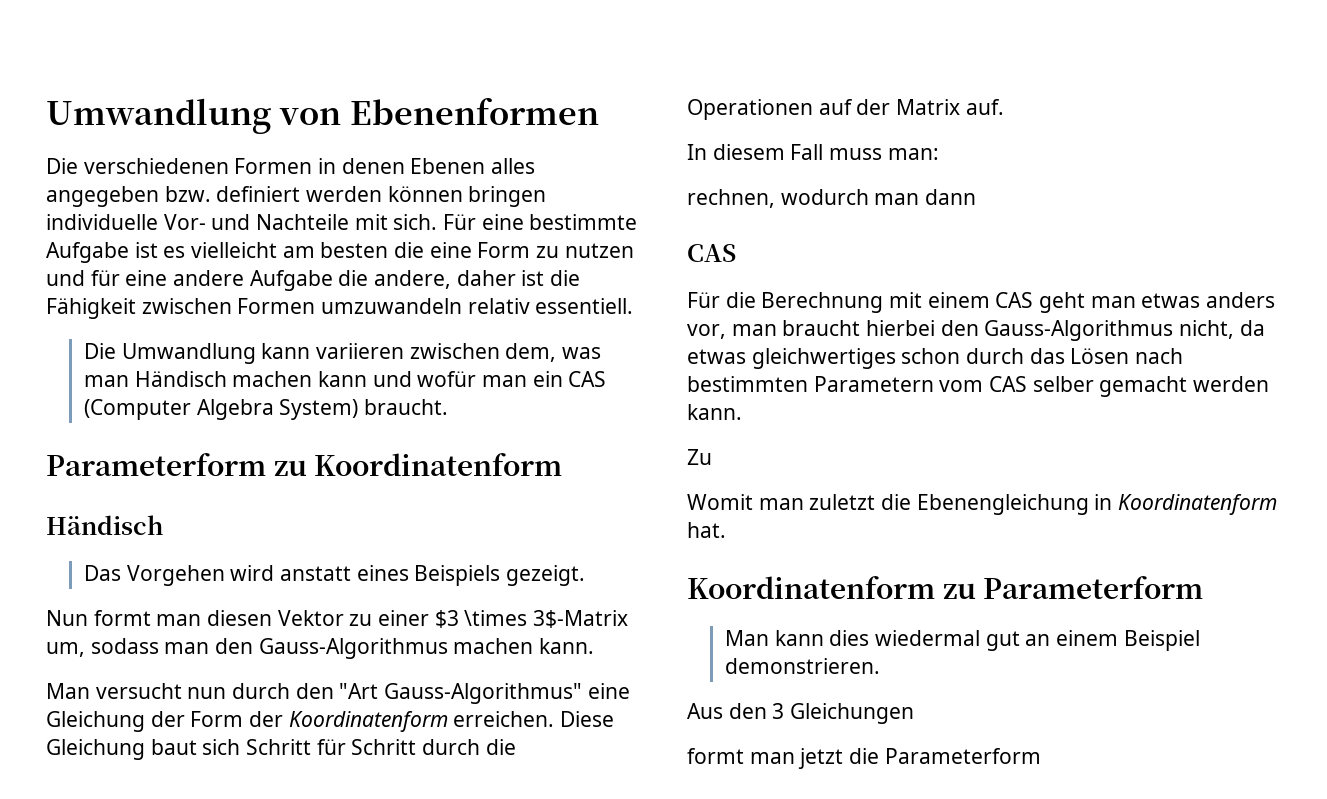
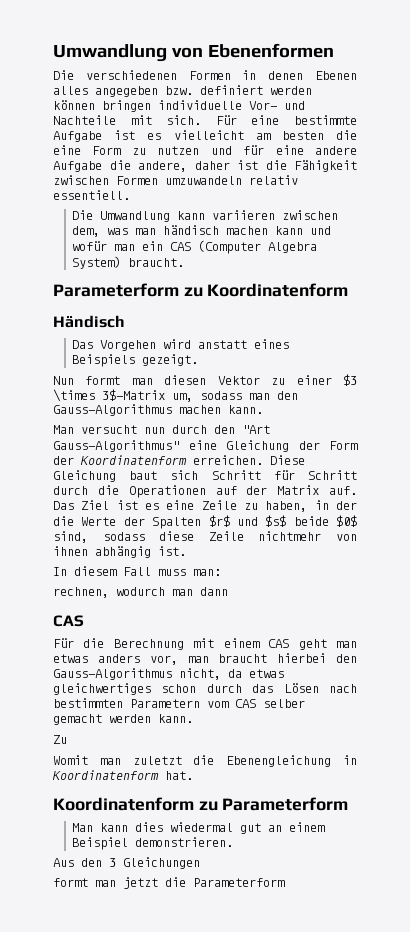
[134,371,227,387] Händisch -> [162,225,219,235] händisch
(1004, 107) none -> [53,500,357,512] [53,515,357,529] [53,531,357,543] [53,546,186,558] Das Ziel ist es eine Zeile zu haben, in der die Werte der Spalten $r$ und $s$ beide $0$ sind, sodass diese Zeile nichtmehr von ihnen abhängig ist.

